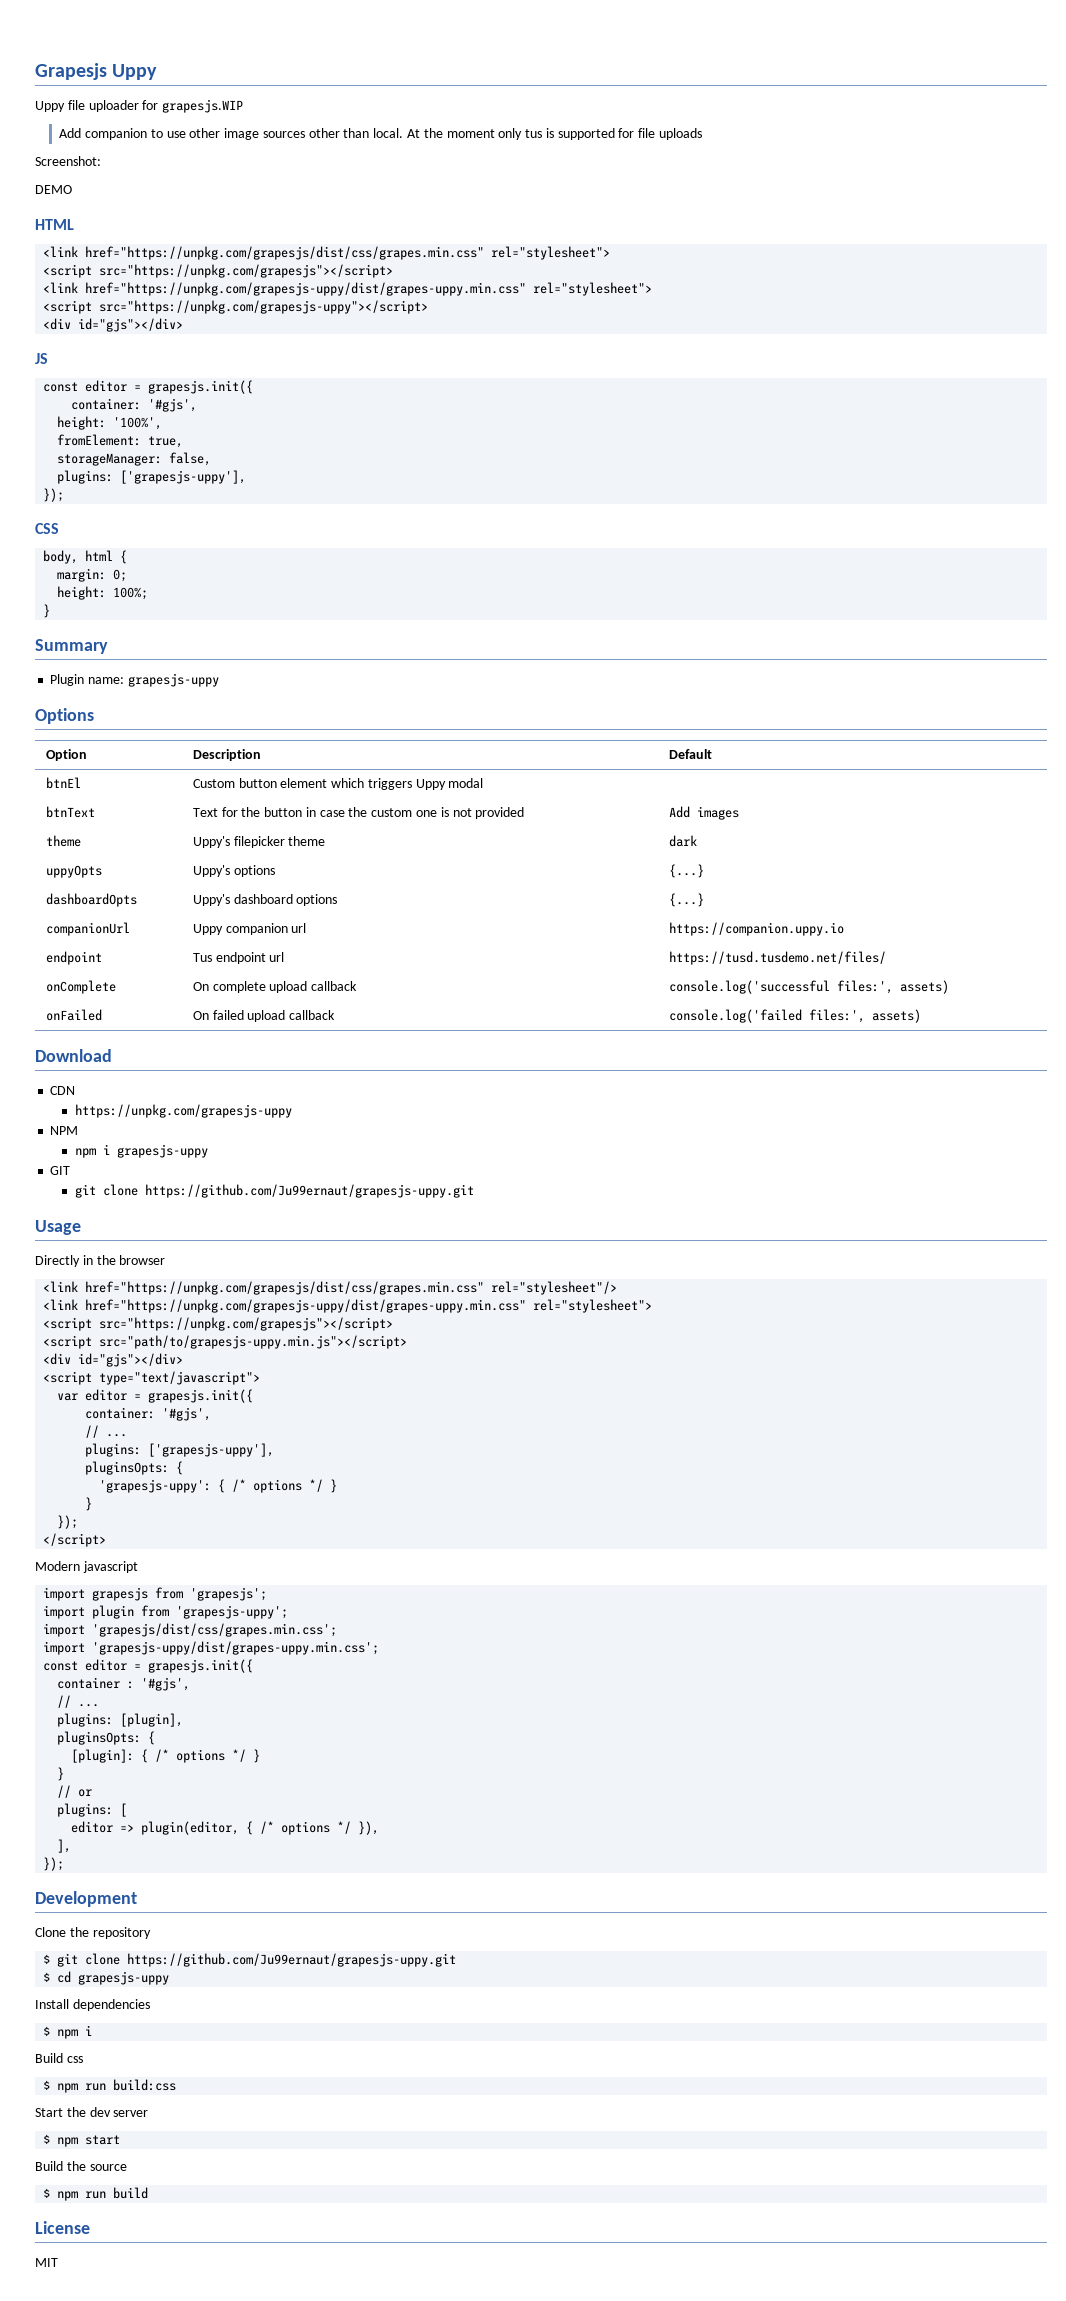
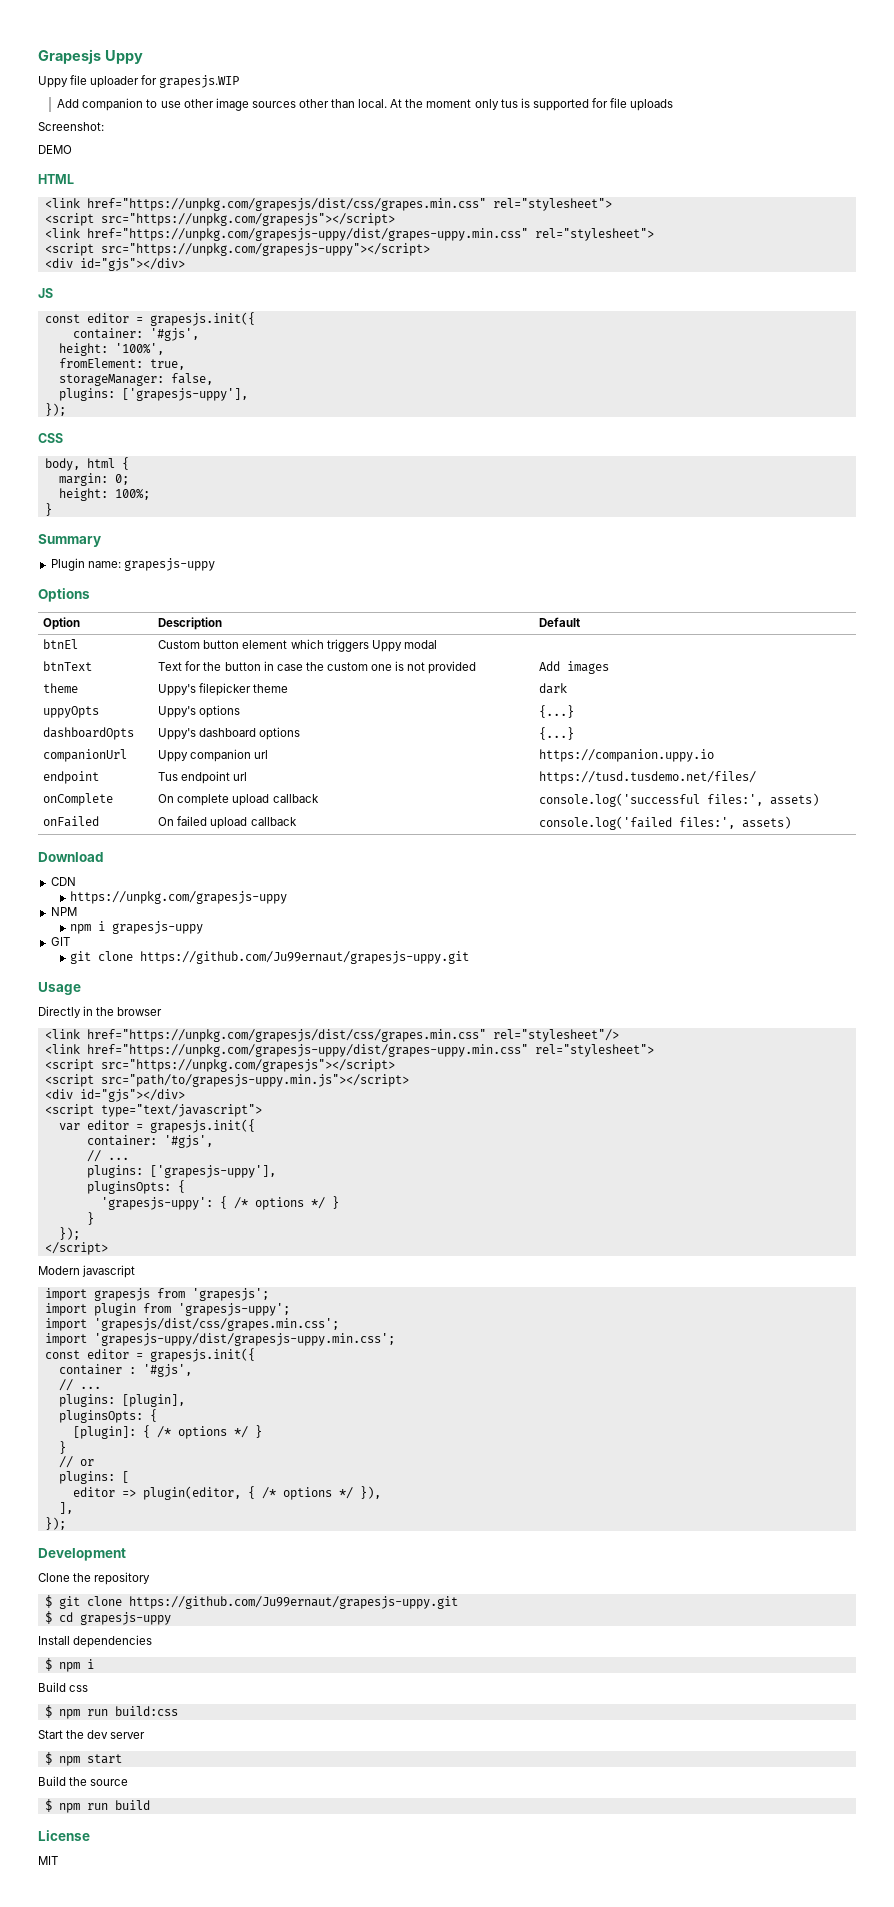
[92,1641,380,1655] 'grapesjs-uppy/dist/grapes-uppy.min.css'; -> [93,1333,395,1346] 'grapesjs-uppy/dist/grapesjs-uppy.min.css';

